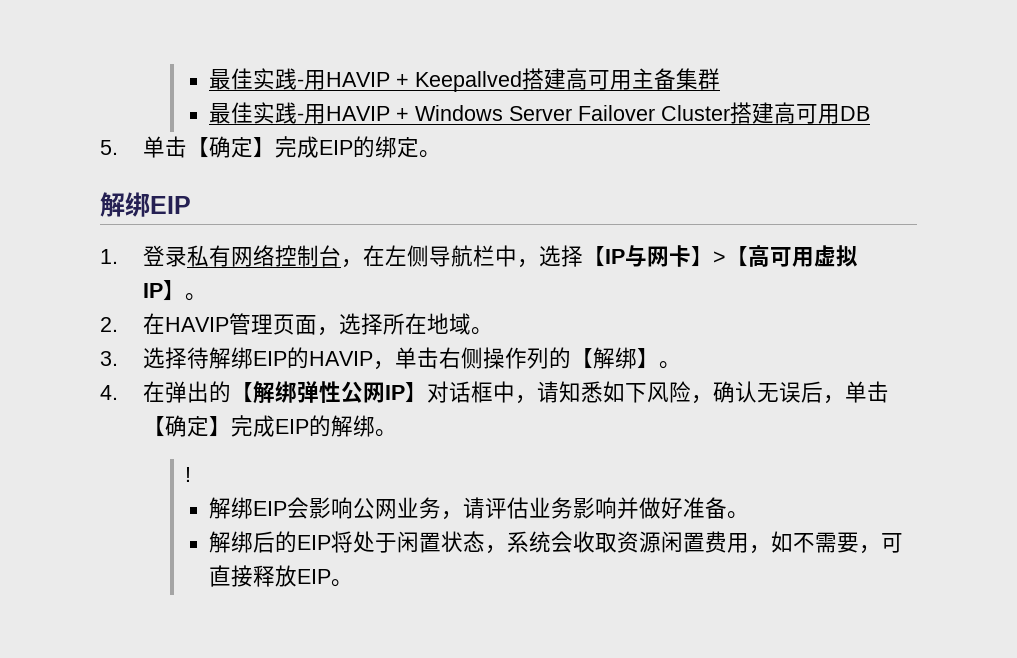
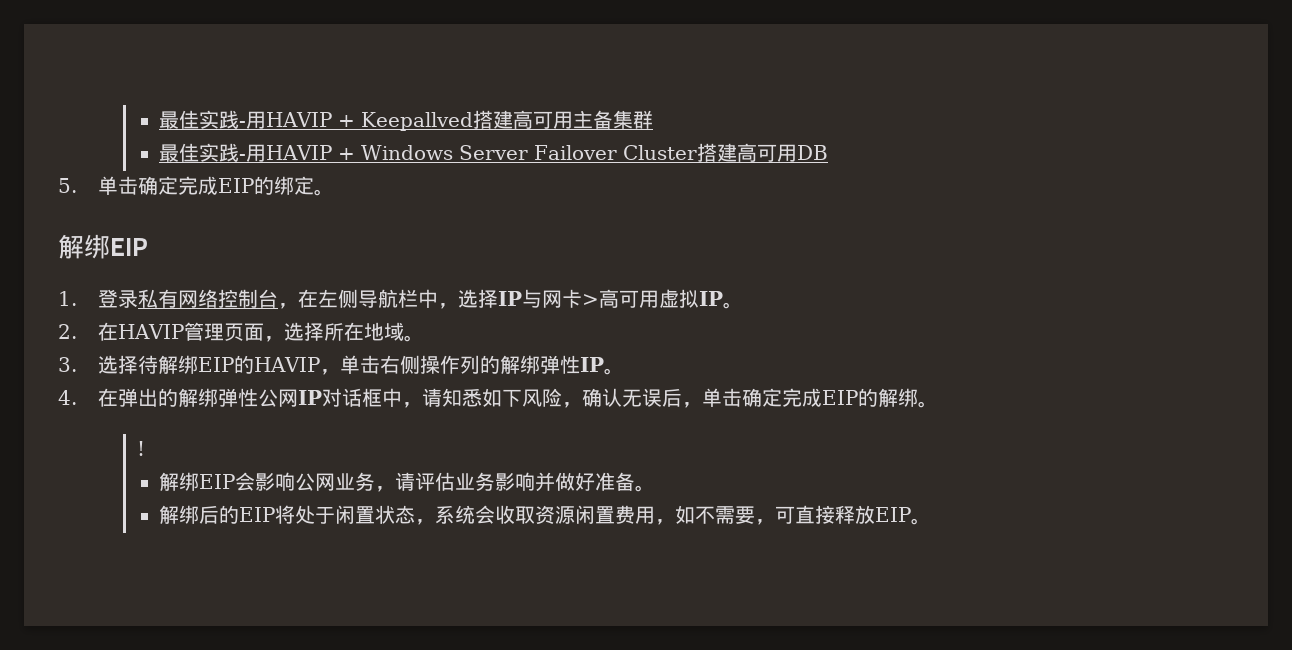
[186,136,275,158] 【确定】 -> [137,176,178,195] 确定
[582,246,605,267] 【 -> (498, 298) none
[690,246,748,267] 】>【 -> [581,294,599,306] >
[162,280,185,301] 】 -> (723, 298) none
[570,347,659,369] 【解绑】 -> [499,355,604,374] 解绑弹性IP
[230,382,253,403] 【 -> (178, 397) none
[404,382,427,403] 】 -> (322, 397) none
[142,415,231,437] 【确定】 -> [741,388,782,407] 确定

